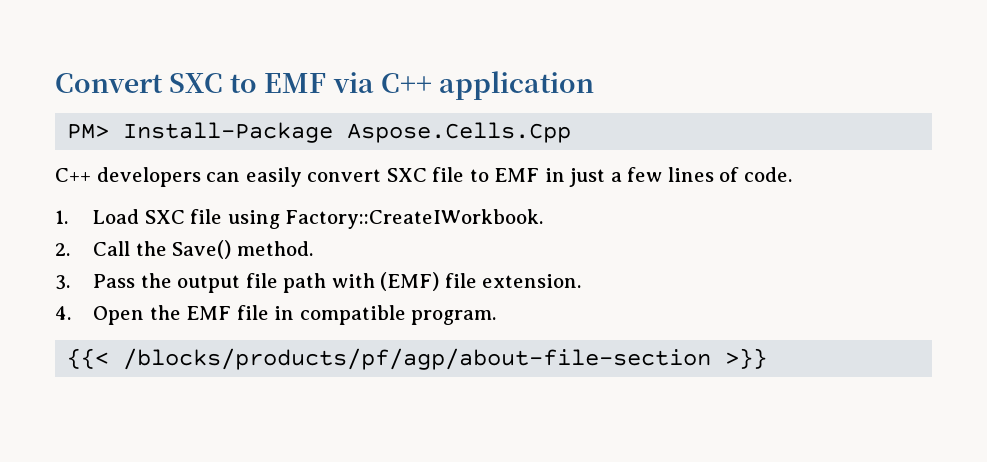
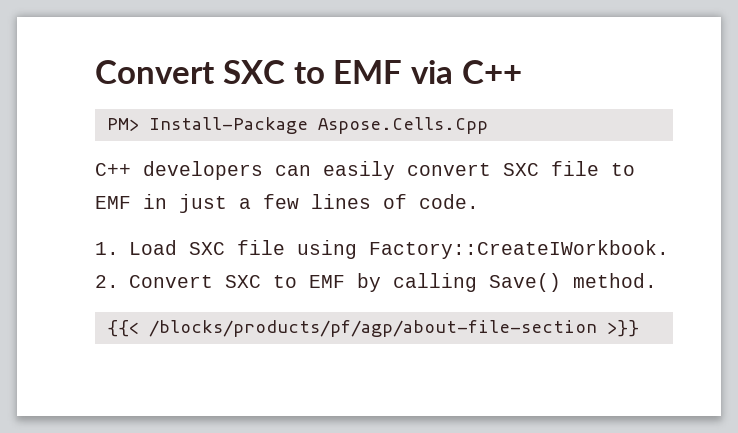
[438,71,594,100] application -> (522, 72) none
[93,240,313,259] [55,272,582,293] [55,305,497,325] Call the Save() method. // 3. Pass the output file path with (EMF) file extension. // 4. Open the EMF file in compatible program. -> [128,273,657,292] Convert SXC to EMF by calling Save() method.

